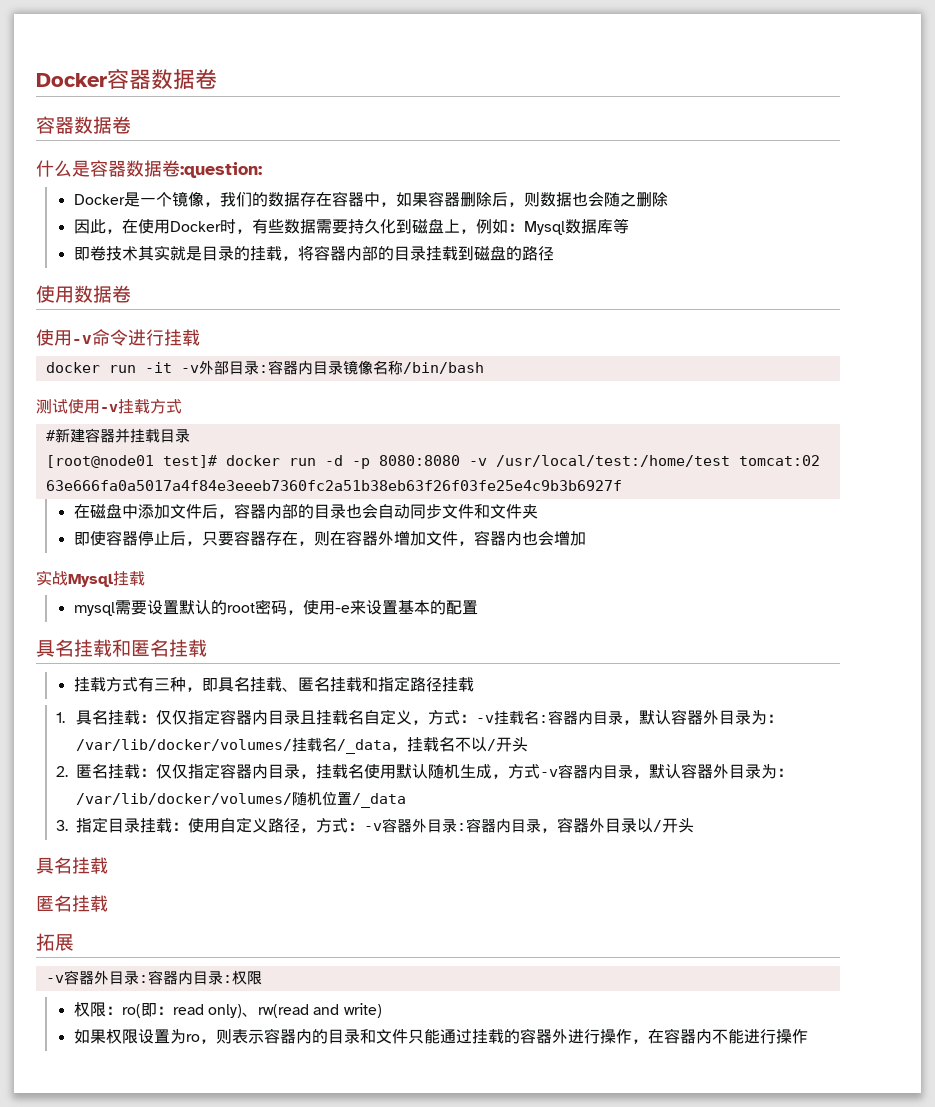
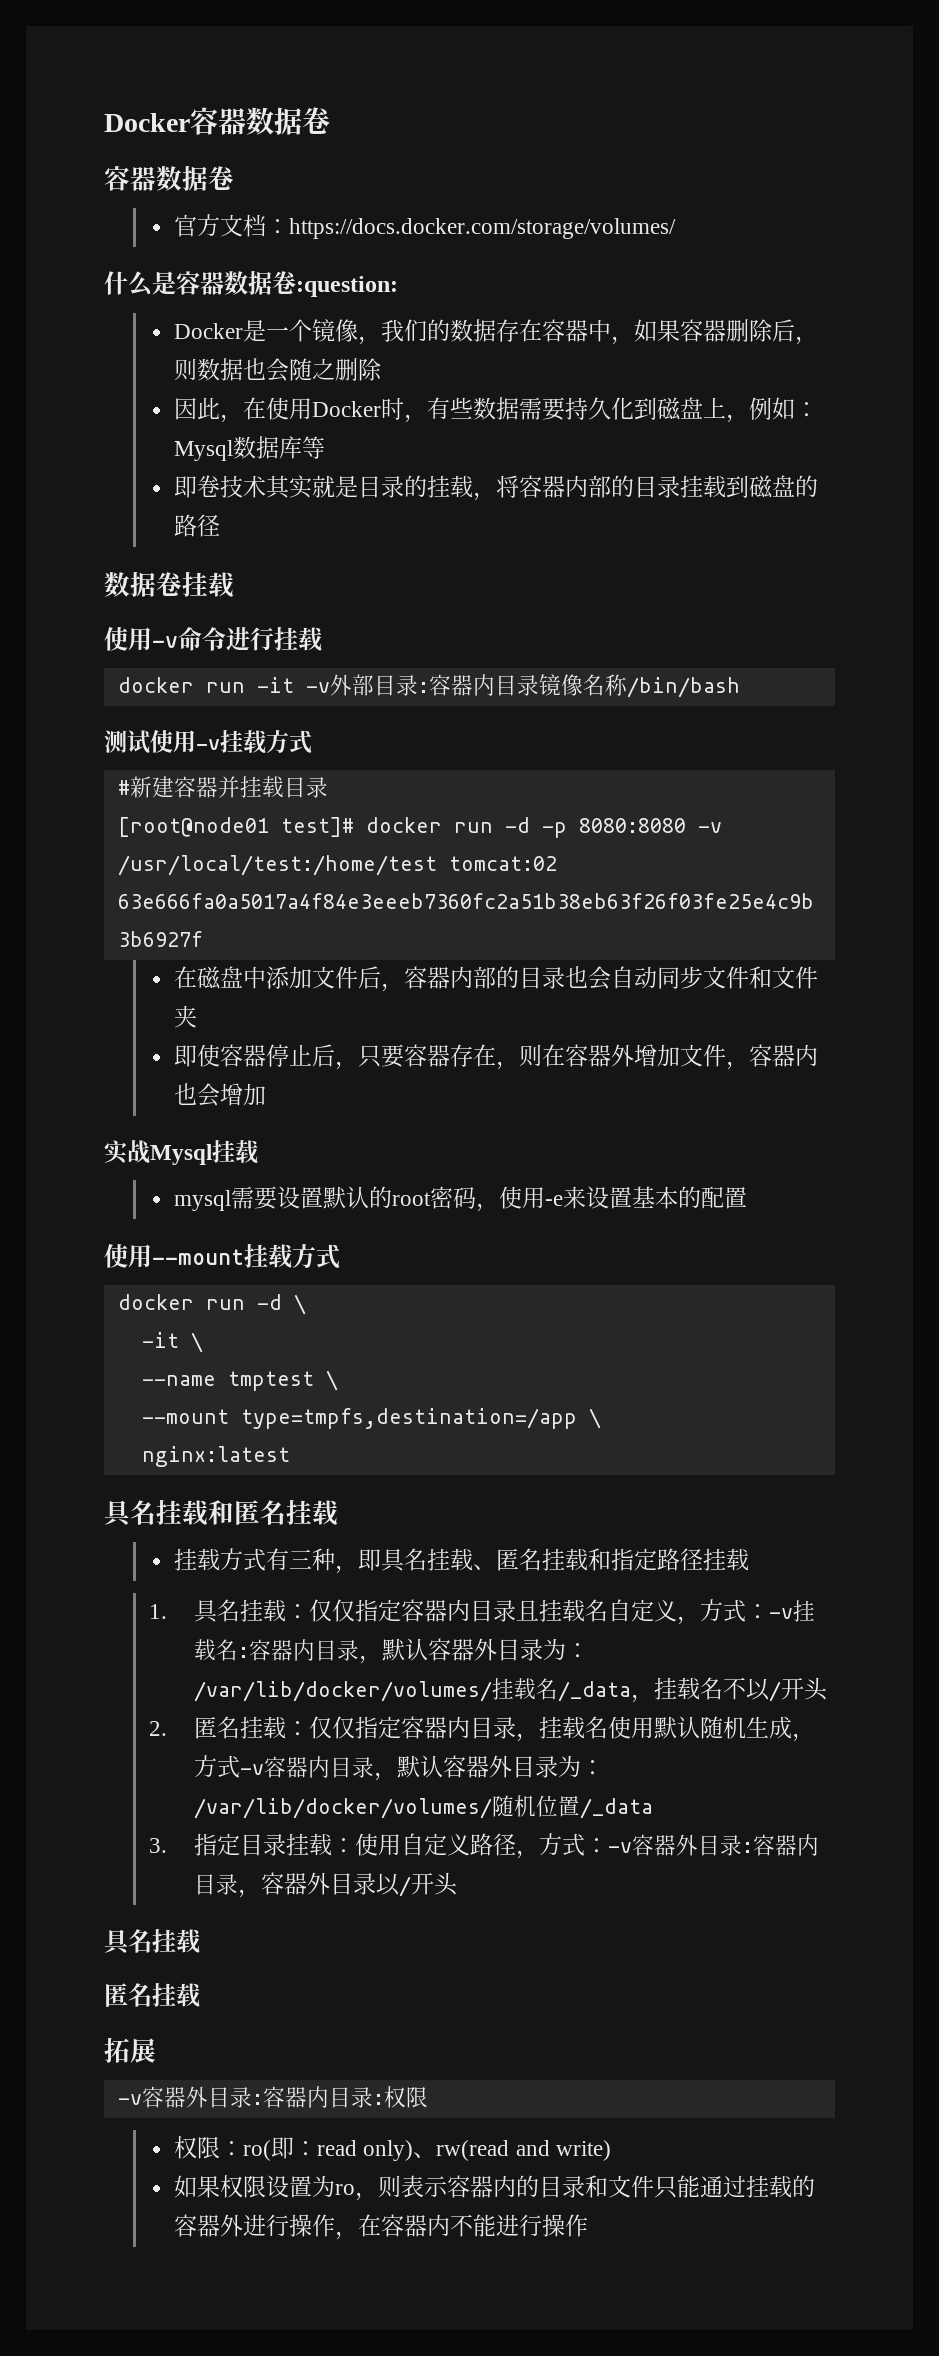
(131, 125) none -> [174,214,677,239] // 官方文档：https://docs.docker.com/storage/volumes/
[36,285,131,303] 使用数据卷 -> [104,571,234,598] 数据卷挂载
(478, 607) none -> [104,1243,340,1269] [117,1294,306,1315] [141,1332,203,1353] [141,1370,338,1391] [141,1408,601,1429] [141,1446,290,1467] // 使用--mount挂载方式 // docker run -d \ // -it \ // --name tmptest \ // --mount type=tmpfs,destination=/app \ // nginx:latest

